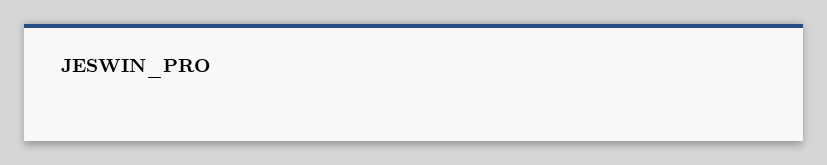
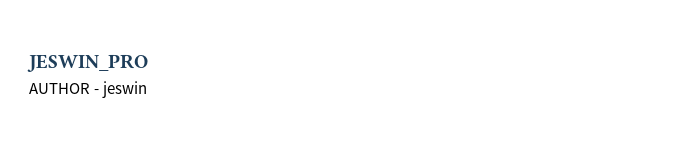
(210, 68) none -> [29,81,148,98] // AUTHOR - jeswin

